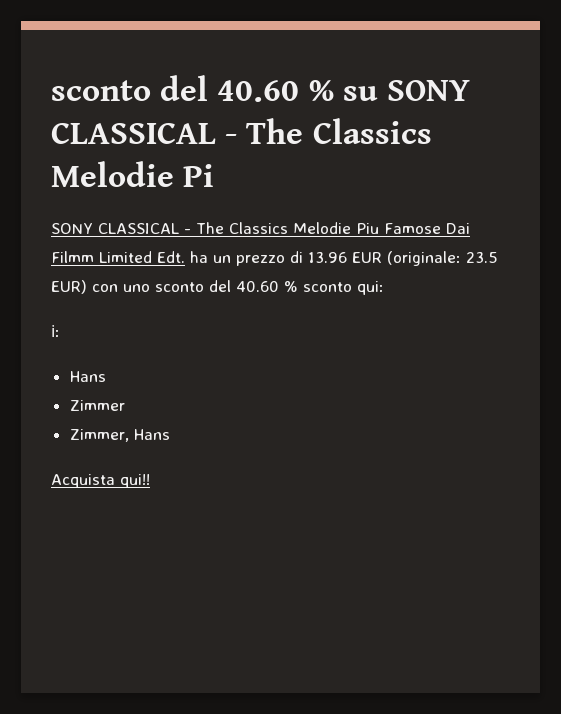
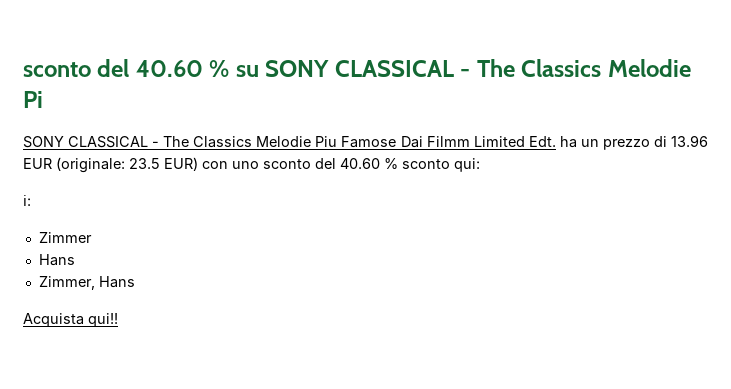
[69,371,106,382] [69,400,125,411] // Hans // Zimmer -> [38,232,92,243] [38,254,75,266] // Zimmer // Hans

